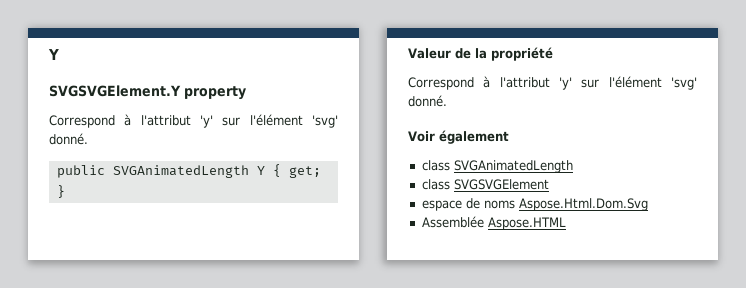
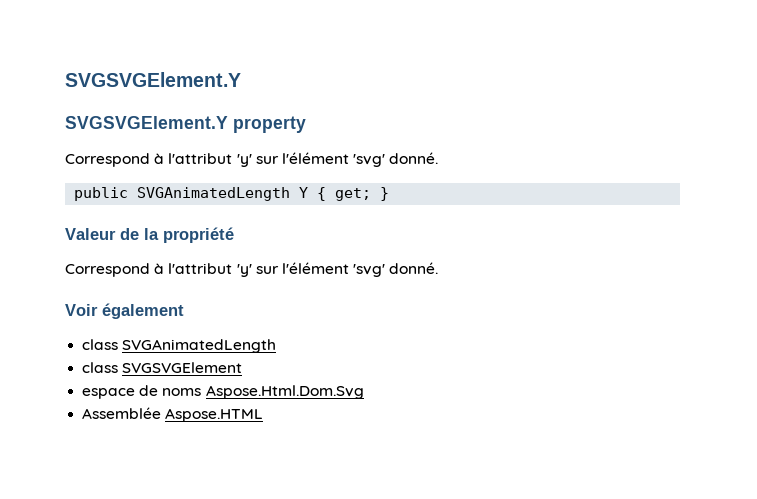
[48,49,59,60] Y -> [65,72,241,87] SVGSVGElement.Y

